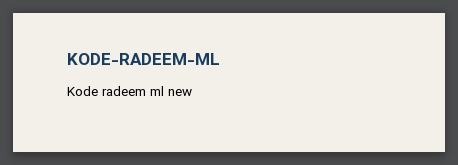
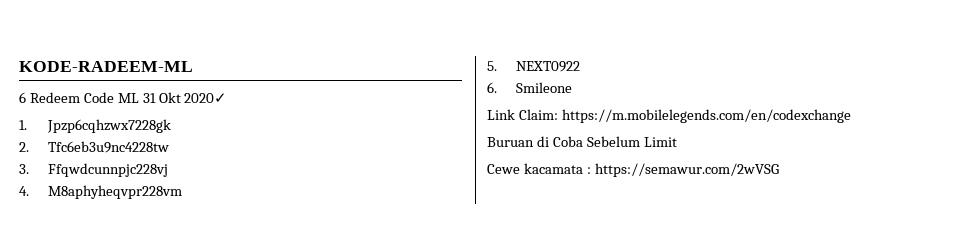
[67,86,192,96] Kode radeem ml new -> [19,92,228,103] [19,119,171,133] [19,141,169,153] [19,163,168,177] [19,185,182,199] [487,61,580,72] [487,82,572,93] [487,109,851,123] [487,136,677,147] [487,163,779,177] 6 Redeem Code ML 31 Okt 2020✓ // 1. Jpzp6cqhzwx7228gk // 2. Tfc6eb3u9nc4228tw // 3. Ffqwdcunnpjc228vj // 4. M8aphyheqvpr228vm // 5. NEXT0922 // 6. Smileone // Link Claim: https://m.mobilelegends.com/en/codexchange // Buruan di Coba Sebelum Limit // Cewe kacamata : https://semawur.com/2wVSG

